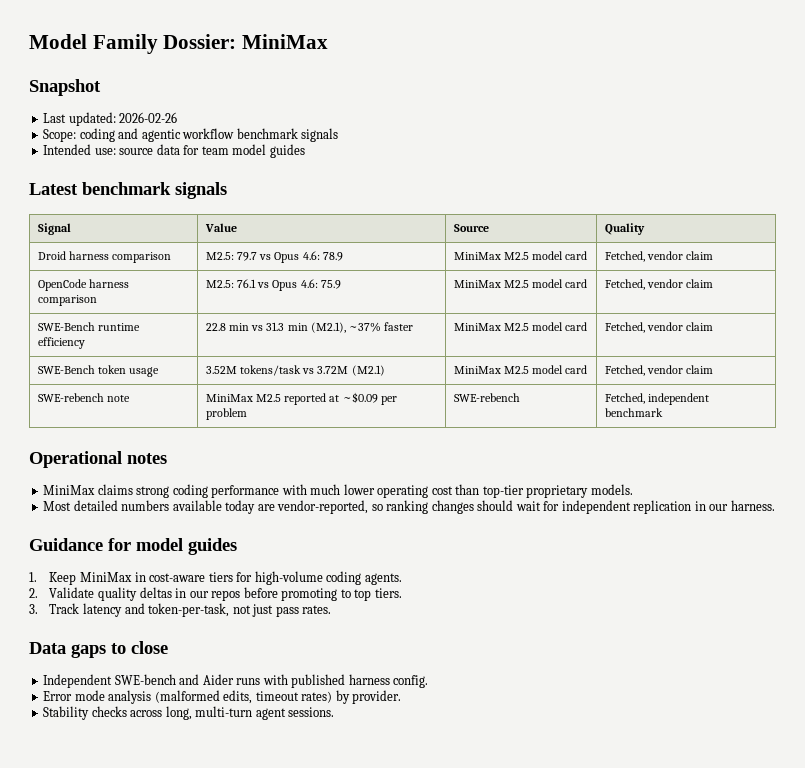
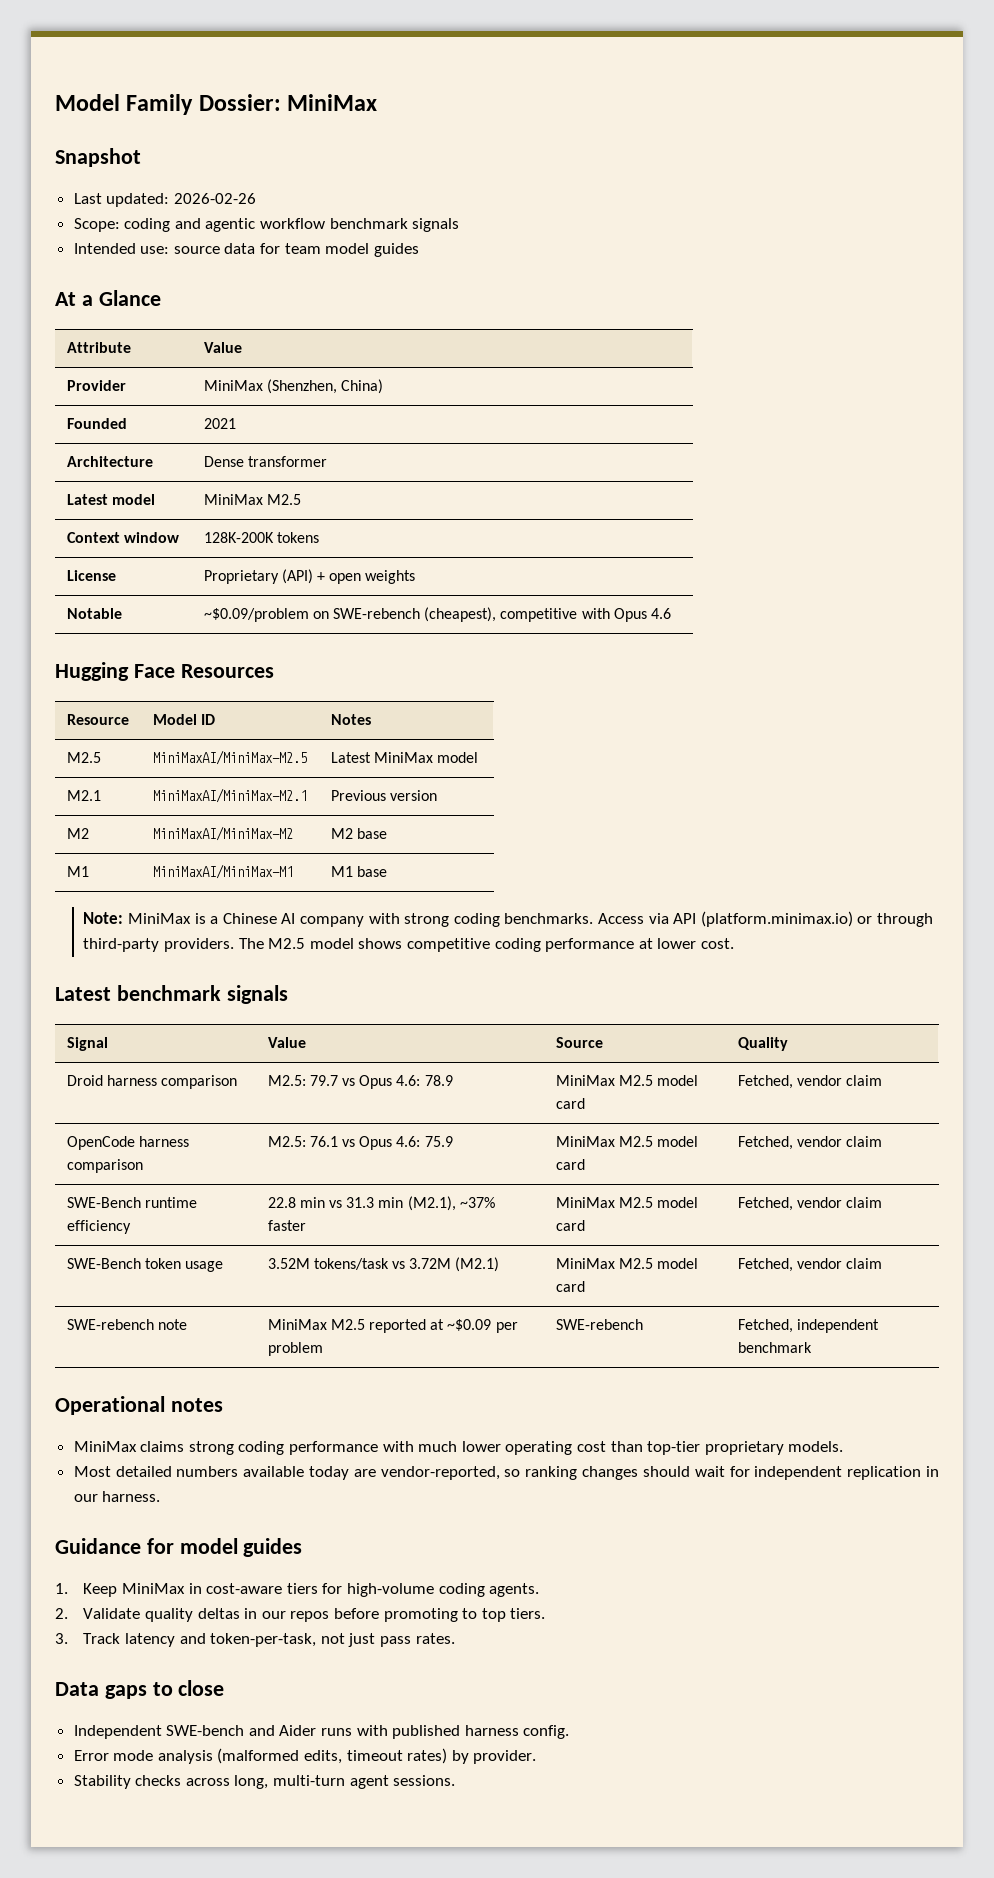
(305, 151) none -> [55,290,161,306] [66,342,131,353] [203,342,242,353] [66,380,126,391] [203,379,383,394] [66,418,127,429] [203,418,236,429] [66,456,153,467] [203,456,327,467] [66,494,155,505] [203,494,301,505] [66,532,179,543] [203,532,319,543] [66,570,116,581] [203,569,416,584] [66,608,122,619] [203,607,671,622] [55,662,274,681] [66,714,129,725] [152,714,215,725] [330,714,371,725] [66,752,101,763] [152,750,307,765] [330,752,478,763] [66,790,101,801] [152,788,307,803] [330,790,437,801] [66,828,89,839] [152,826,293,841] [330,828,387,839] [66,866,89,877] [152,864,293,879] [330,866,387,877] [83,911,933,927] [83,938,734,952] // At a Glance // Attribute | Value // Provider | MiniMax (Shenzhen, China) // Founded | 2021 // Architecture | Dense transformer // Latest model | MiniMax M2.5 // Context window | 128K-200K tokens // License | Proprietary (API) + open weights // Notable | ~$0.09/problem on SWE-rebench (cheapest), competitive with Opus 4.6 // Hugging Face Resources // Resource | Model ID | Notes // M2.5 | MiniMaxAI/MiniMax-M2.5 | Latest MiniMax model // M2.1 | MiniMaxAI/MiniMax-M2.1 | Previous version // M2 | MiniMaxAI/MiniMax-M2 | M2 base // M1 | MiniMaxAI/MiniMax-M1 | M1 base // Note: MiniMax is a Chinese AI company with strong coding benchmarks. Access via API (platform.minimax.io) or through third-party providers. The M2.5 model shows competitive coding performance at lower cost.

